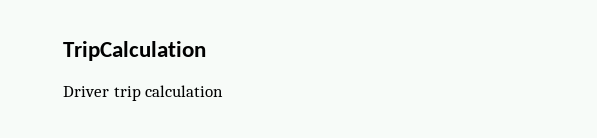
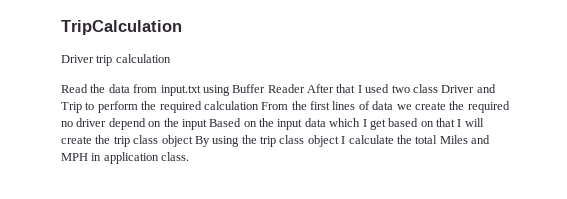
(224, 91) none -> [61,84,496,96] [61,101,510,113] [61,118,484,130] [61,135,490,147] [61,152,190,164] // Read the data from input.txt using Buffer Reader After that I used two class Driver and Trip to perform the required calculation From the first lines of data we create the required no driver depend on the input Based on the input data which I get based on that I will create the trip class object By using the trip class object I calculate the total Miles and MPH in application class.

